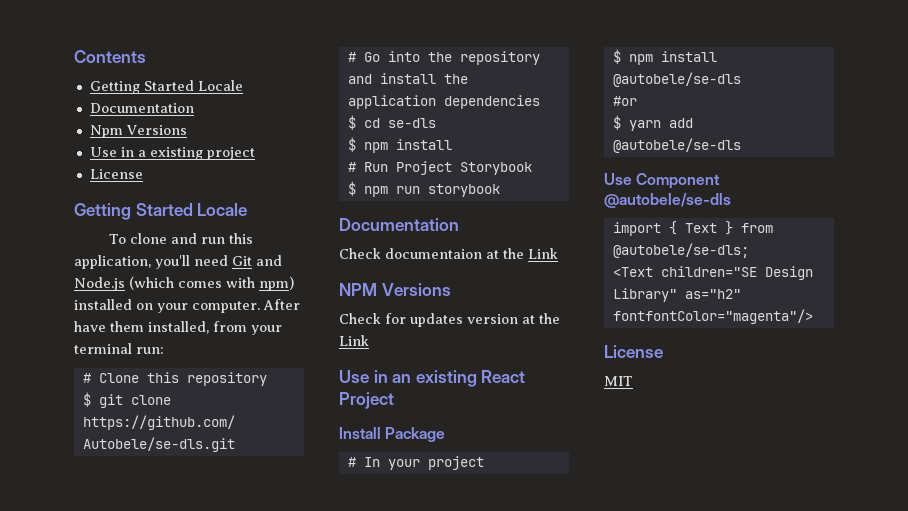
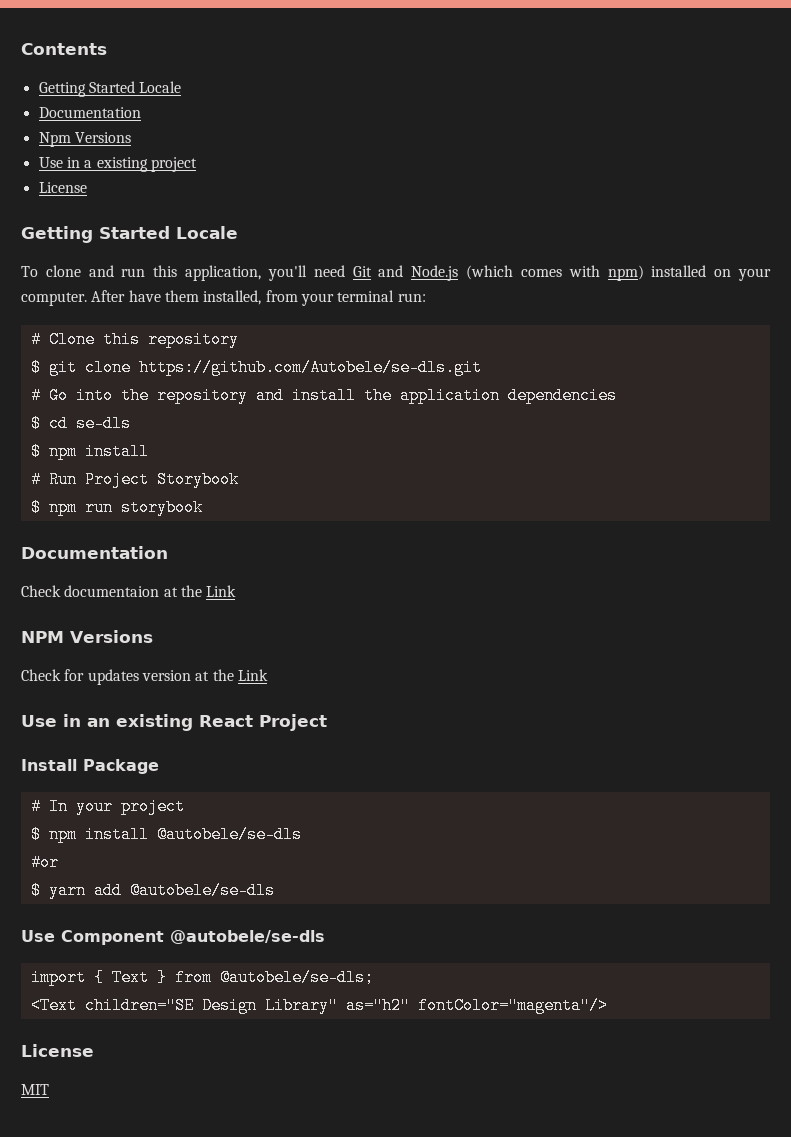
[612,309,813,324] fontfontColor="magenta"/> -> [417,997,608,1014] fontColor="magenta"/>

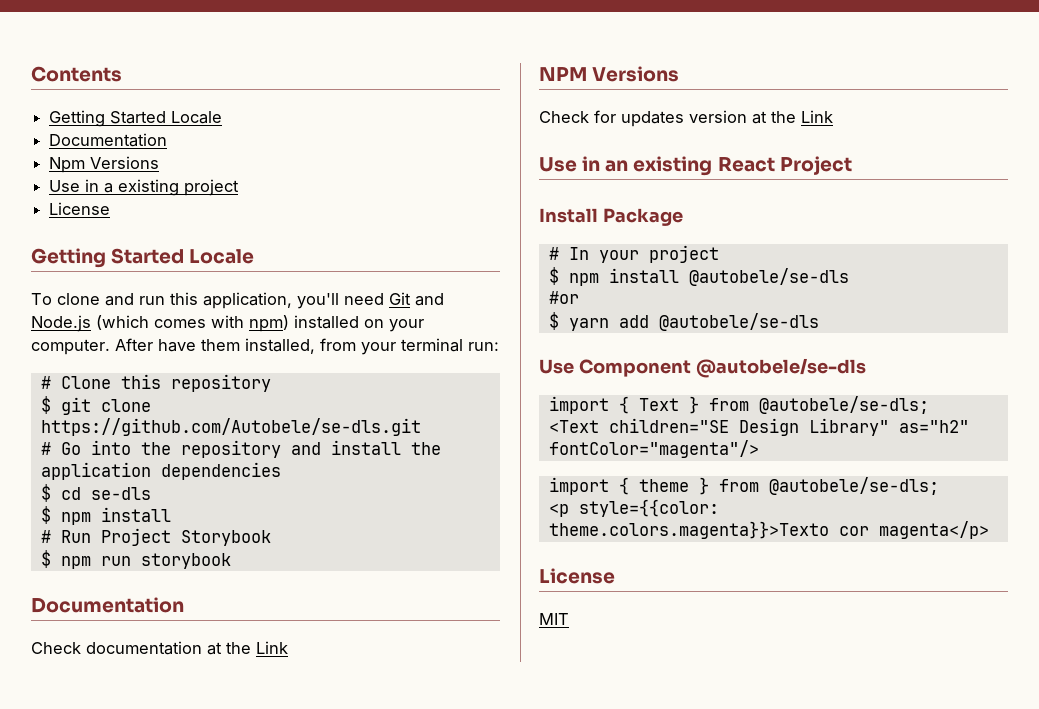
[64,585,160,597] documentaion -> [86,641,202,655] documentation
(608, 1005) none -> [548,477,939,495] [548,499,719,517] [548,521,989,539] // import { theme } from @autobele/se-dls; // <p style={{color: theme.colors.magenta}}>Texto cor magenta</p>

